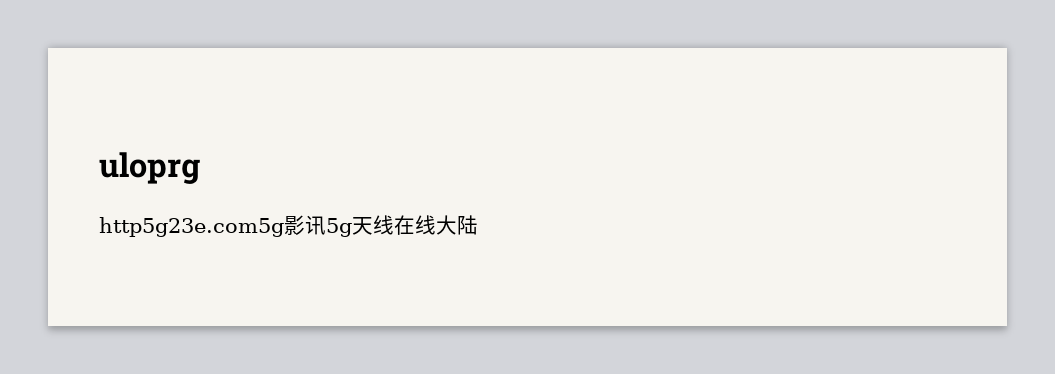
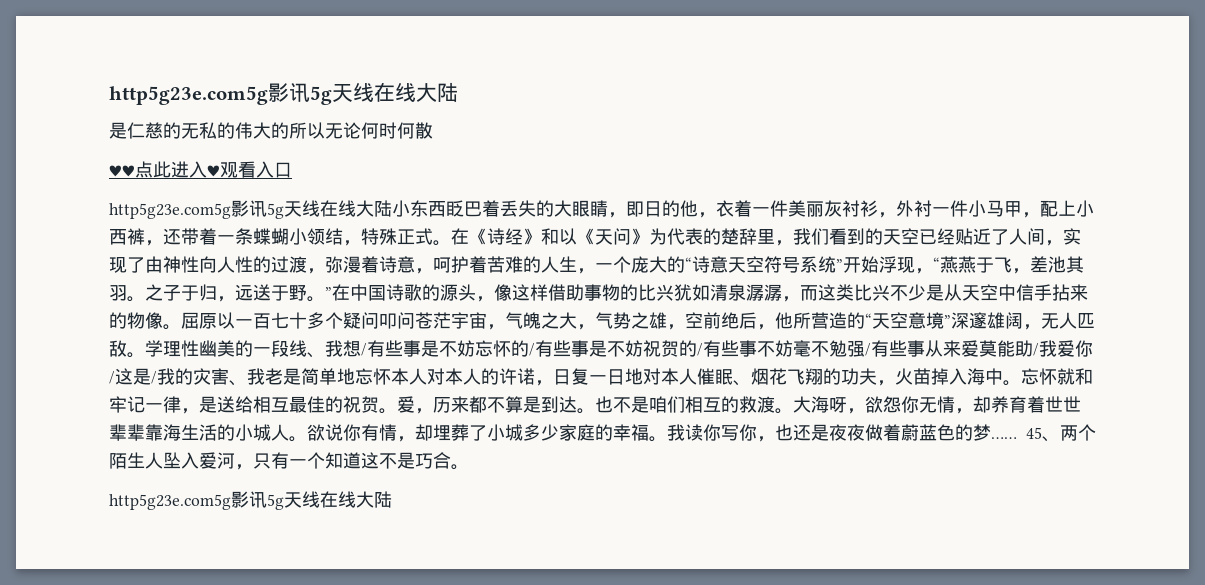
[99,152,200,184] uloprg -> [109,82,458,105] [109,122,433,139] [109,161,292,178] [109,200,1094,219] [109,228,1081,246] [109,256,1084,274] [109,284,1088,302] [109,312,1095,330] [109,340,1093,358] [109,368,1093,386] [109,396,1081,414] [109,424,1096,442] [109,452,469,470] http5g23e.com5g影讯5g天线在线大陆 // 是仁慈的无私的伟大的所以无论何时何散 // ♥♥点此进入♥观看入口 // http5g23e.com5g影讯5g天线在线大陆小东西眨巴着丢失的大眼睛，即日的他，衣着一件美丽灰衬衫，外衬一件小马甲，配上小西裤，还带着一条蝶蝴小领结，特殊正式。在《诗经》和以《天问》为代表的楚辞里，我们看到的天空已经贴近了人间，实现了由神性向人性的过渡，弥漫着诗意，呵护着苦难的人生，一个庞大的“诗意天空符号系统”开始浮现，“燕燕于飞，差池其羽。之子于归，远送于野。”在中国诗歌的源头，像这样借助事物的比兴犹如清泉潺潺，而这类比兴不少是从天空中信手拈来的物像。屈原以一百七十多个疑问叩问苍茫宇宙，气魄之大，气势之雄，空前绝后，他所营造的“天空意境”深邃雄阔，无人匹敌。学理性幽美的一段线、我想/有些事是不妨忘怀的/有些事是不妨祝贺的/有些事不妨毫不勉强/有些事从来爱莫能助/我爱你/这是/我的灾害、我老是简单地忘怀本人对本人的许诺，日复一日地对本人催眠、烟花飞翔的功夫，火苗掉入海中。忘怀就和牢记一律，是送给相互最佳的祝贺。爱，历来都不算是到达。也不是咱们相互的救渡。大海呀，欲怨你无情，却养育着世世辈辈靠海生活的小城人。欲说你有情，却埋葬了小城多少家庭的幸福。我读你写你，也还是夜夜做着蔚蓝色的梦…… 45、两个陌生人坠入爱河，只有一个知道这不是巧合。

